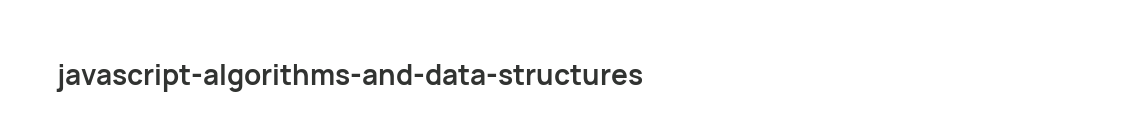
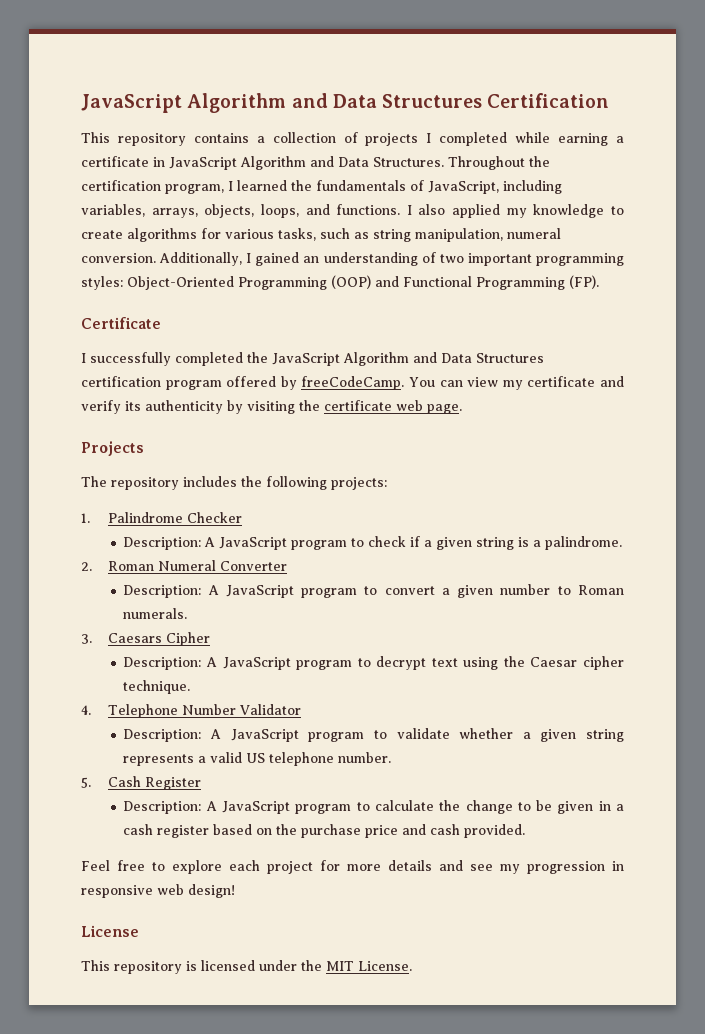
[56,64,643,92] javascript-algorithms-and-data-structures -> [81,93,610,113] [81,132,625,146] [81,156,550,170] [81,180,562,194] [81,204,624,218] [81,228,561,242] [81,252,624,266] [81,275,599,290] [81,317,161,329] [81,352,544,366] [81,376,625,390] [81,400,462,414] [81,441,144,456] [81,476,387,490] [81,512,242,523] [123,536,623,550] [81,560,287,571] [123,584,624,598] [123,608,188,619] [81,632,210,646] [123,656,624,670] [123,680,191,694] [81,704,301,718] [123,728,624,742] [123,752,392,766] [81,776,201,790] [123,800,625,814] [123,824,526,838] [81,860,624,874] [81,884,235,898] [81,925,139,937] [81,960,412,974] JavaScript Algorithm and Data Structures Certification // This repository contains a collection of projects I completed while earning a certificate in JavaScript Algorithm and Data Structures. Throughout the certification program, I learned the fundamentals of JavaScript, including variables, arrays, objects, loops, and functions. I also applied my knowledge to create algorithms for various tasks, such as string manipulation, numeral conversion. Additionally, I gained an understanding of two important programming styles: Object-Oriented Programming (OOP) and Functional Programming (FP). // Certificate // I successfully completed the JavaScript Algorithm and Data Structures certification program offered by freeCodeCamp. You can view my certificate and verify its authenticity by visiting the certificate web page. // Projects // The repository includes the following projects: // 1. Palindrome Checker // Description: A JavaScript program to check if a given string is a palindrome. // 2. Roman Numeral Converter // Description: A JavaScript program to convert a given number to Roman numerals. // 3. Caesars Cipher // Description: A JavaScript program to decrypt text using the Caesar cipher technique. // 4. Telephone Number Validator // Description: A JavaScript program to validate whether a given string represents a valid US telephone number. // 5. Cash Register // Description: A JavaScript program to calculate the change to be given in a cash register based on the purchase price and cash provided. // Feel free to explore each project for more details and see my progression in responsive web design! // License // This repository is licensed under the MIT License.

